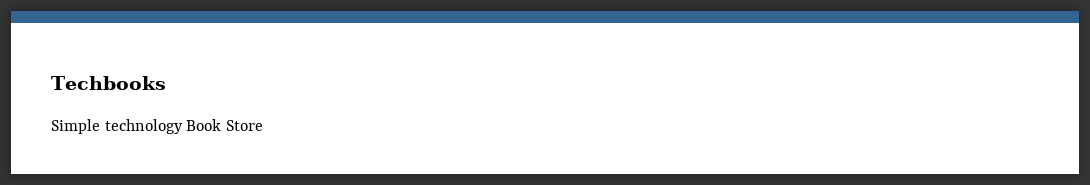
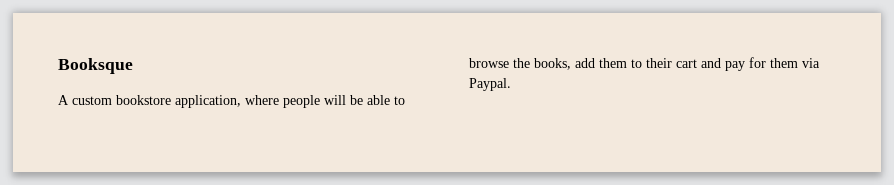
[51,76,166,90] [51,119,264,134] Techbooks // Simple technology Book Store -> [58,58,133,74] [58,95,405,108] [469,57,820,71] [469,78,511,91] Booksque // A custom bookstore application, where people will be able to browse the books, add them to their cart and pay for them via Paypal.

